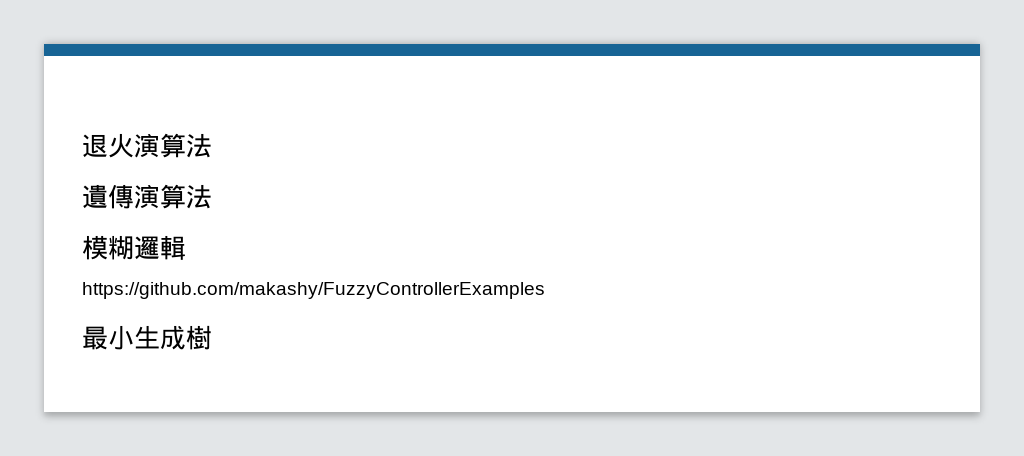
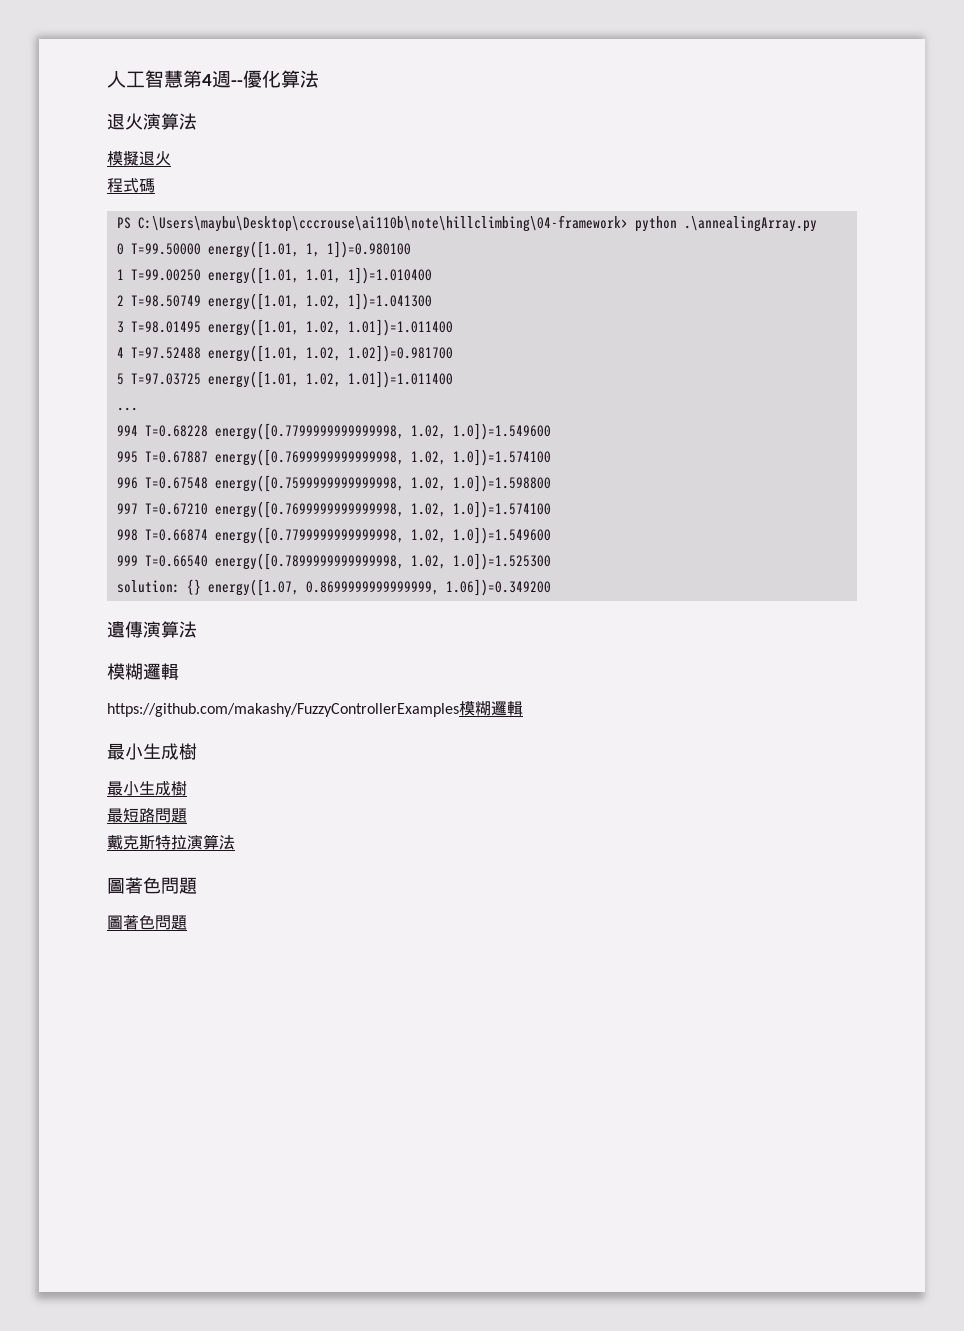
[82,133,212,158] 退火演算法 -> [107,70,319,88] [107,113,197,130] [107,151,171,166] [107,178,155,193] [116,215,817,232] [116,241,411,258] [116,267,432,284] [116,293,432,310] [116,319,453,336] [116,345,453,362] [116,371,453,388] [116,407,138,411] [116,423,551,440] [116,449,551,466] [116,475,551,492] [116,501,551,518] [116,527,551,544] [116,553,551,570] [116,579,551,596] 人工智慧第4週--優化算法 // 退火演算法 // 模擬退火 // 程式碼 // PS C:\Users\maybu\Desktop\cccrouse\ai110b\note\hillclimbing\04-framework> python .\annealingArray.py // 0 T=99.50000 energy([1.01, 1, 1])=0.980100 // 1 T=99.00250 energy([1.01, 1.01, 1])=1.010400 // 2 T=98.50749 energy([1.01, 1.02, 1])=1.041300 // 3 T=98.01495 energy([1.01, 1.02, 1.01])=1.011400 // 4 T=97.52488 energy([1.01, 1.02, 1.02])=0.981700 // 5 T=97.03725 energy([1.01, 1.02, 1.01])=1.011400 // ... // 994 T=0.68228 energy([0.7799999999999998, 1.02, 1.0])=1.549600 // 995 T=0.67887 energy([0.7699999999999998, 1.02, 1.0])=1.574100 // 996 T=0.67548 energy([0.7599999999999998, 1.02, 1.0])=1.598800 // 997 T=0.67210 energy([0.7699999999999998, 1.02, 1.0])=1.574100 // 998 T=0.66874 energy([0.7799999999999998, 1.02, 1.0])=1.549600 // 999 T=0.66540 energy([0.7899999999999998, 1.02, 1.0])=1.525300 // solution: {} energy([1.07, 0.8699999999999999, 1.06])=0.349200
[82,325,212,350] // 最小生成樹 -> [459,701,523,716] [107,743,197,760] [107,781,187,796] [107,808,187,823] [107,834,235,850] [107,877,197,894] [107,915,187,930] 模糊邏輯 // 最小生成樹 // 最小生成樹 // 最短路問題 // 戴克斯特拉演算法 // 圖著色問題 // 圖著色問題

